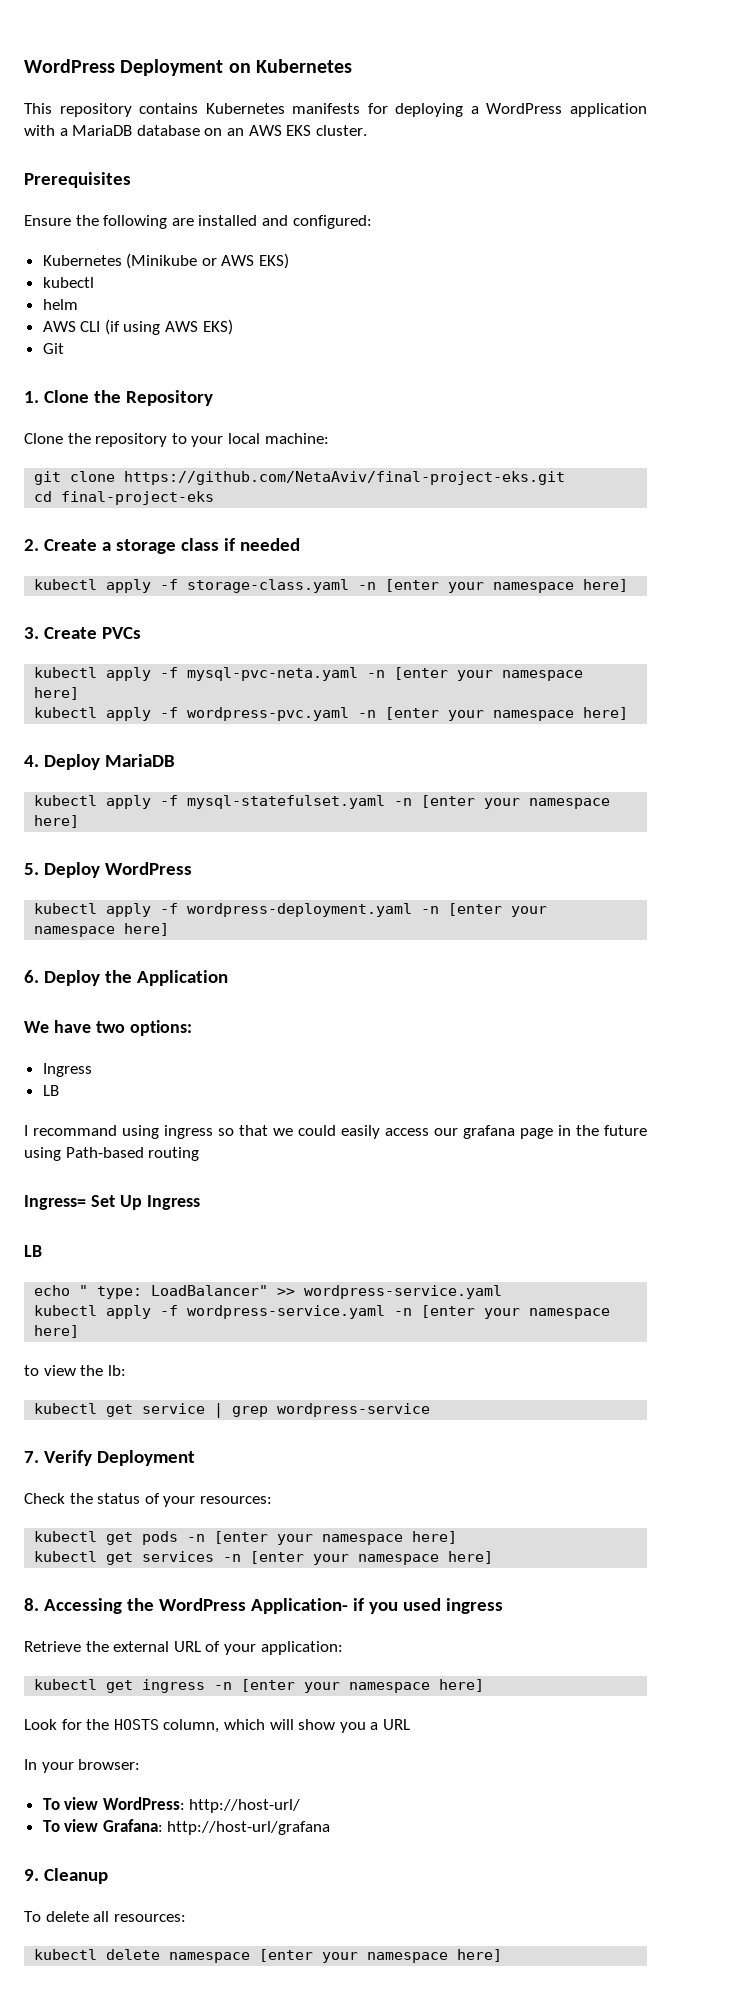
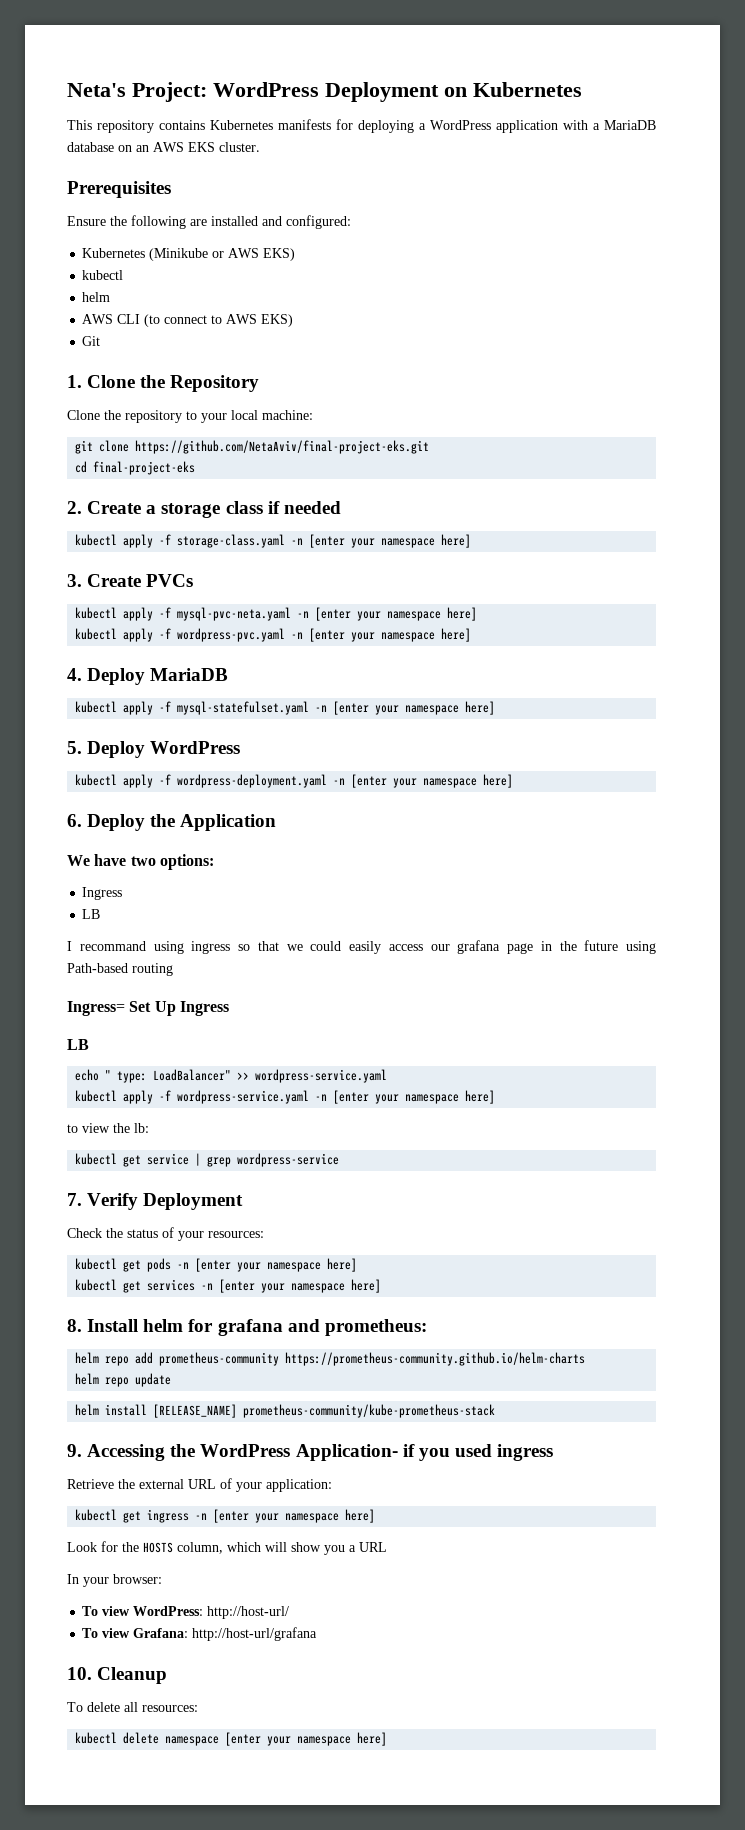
(24, 66) none -> [67,82,207,102] Neta's Project:
[104,319,161,335] (if using -> [144,314,223,327] (to connect to
(39, 1604) none -> [87,1319,427,1336] [75,1352,586,1366] [75,1373,172,1387] [75,1404,496,1418] [67,1444,82,1457] Install helm for grafana and prometheus: // helm repo add prometheus-community https://prometheus-community.github.io/helm-charts // helm repo update // helm install [RELEASE_NAME] prometheus-community/kube-prometheus-stack // 9.
[24,1869,39,1881] 9. -> [67,1667,92,1680] 10.

